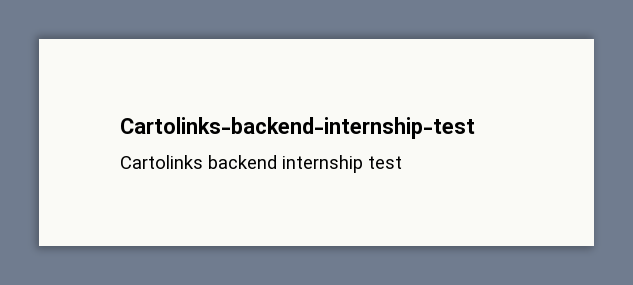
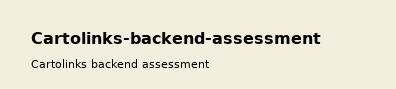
[120,117,475,139] Cartolinks-backend-internship-test -> [31,32,321,44] Cartolinks-backend-assessment
[282,155,402,173] internship test -> [142,60,210,68] assessment

